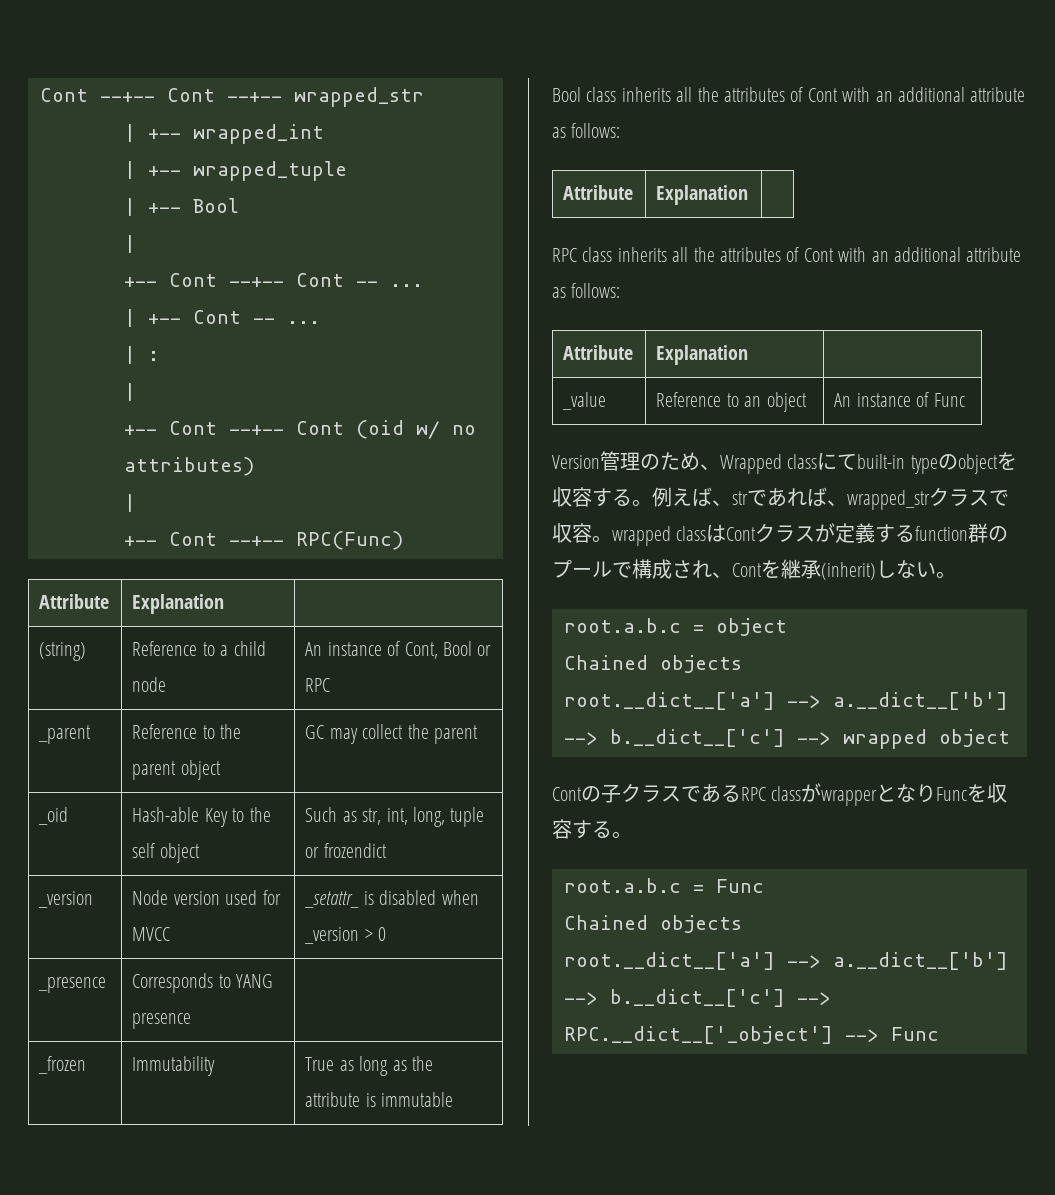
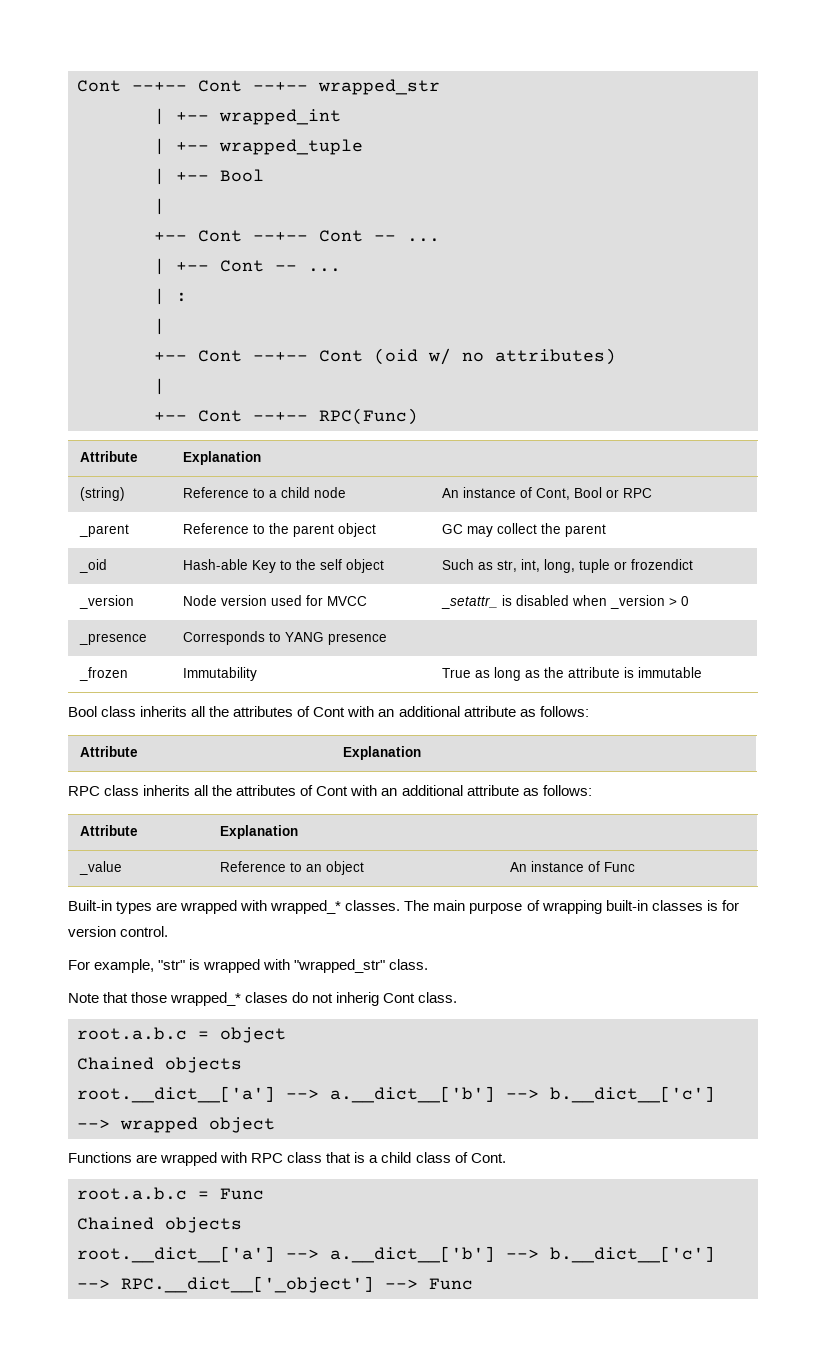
[552,451,1017,474] [552,487,1009,510] [552,523,1009,546] [552,559,956,580] Version管理のため、Wrapped classにてbuilt-in typeのobjectを収容する。例えば、strであれば、wrapped_strクラスで収容。wrapped classはContクラスが定義するfunction群のプールで構成され、Contを継承(inherit)しない。 -> [68,900,739,914] [68,926,169,937] [68,959,429,973] [68,992,458,1006] Built-in types are wrapped with wrapped_* classes. The main purpose of wrapping built-in classes is for version control. // For example, "str" is wrapped with "wrapped_str" class. // Note that those wrapped_* clases do not inherig Cont class.
[552,783,1008,806] [552,819,632,839] Contの子クラスであるRPC classがwrapperとなりFuncを収容する。 -> [68,1152,506,1166] Functions are wrapped with RPC class that is a child class of Cont.

